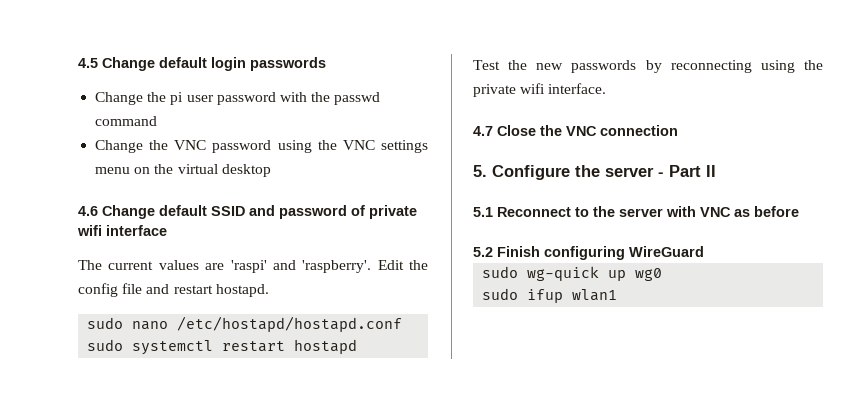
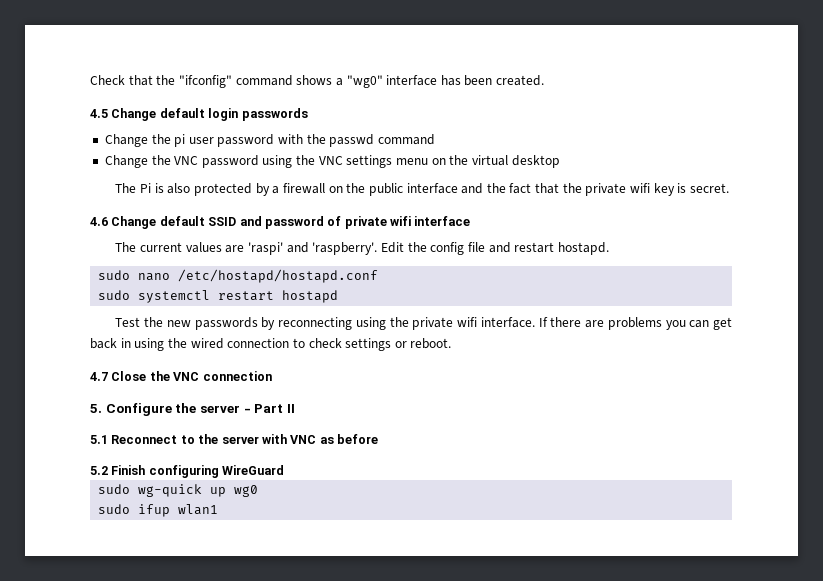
(78, 63) none -> [90,75,545,88] Check that the "ifconfig" command shows a "wg0" interface has been created. //
(271, 170) none -> [115,183,729,196] // The Pi is also protected by a firewall on the public interface and the fact that the private wifi key is secret.
(607, 88) none -> [538,317,732,330] [90,338,452,351] If there are problems you can get back in using the wired connection to check settings or reboot.

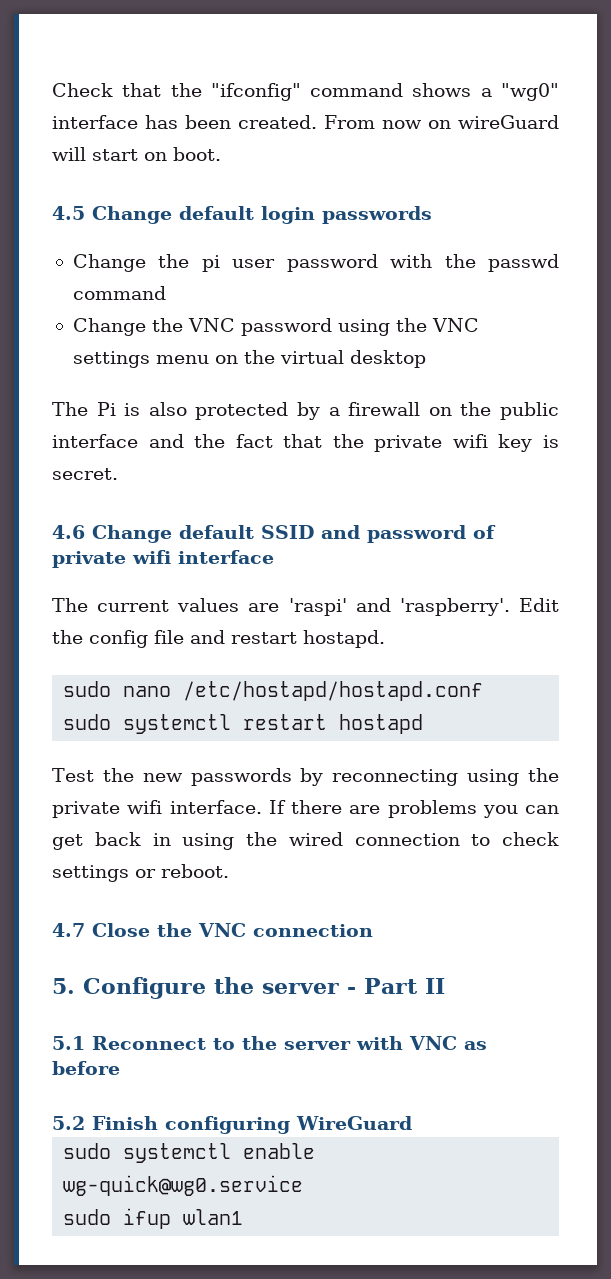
(545, 80) none -> [324,115,559,129] [52,147,221,161] From now on wireGuard will start on boot.
[138,484,259,497] wg-quick up wg0 -> [123,1143,316,1163] [63,1175,304,1196] systemctl enable wg-quick@wg0.service

